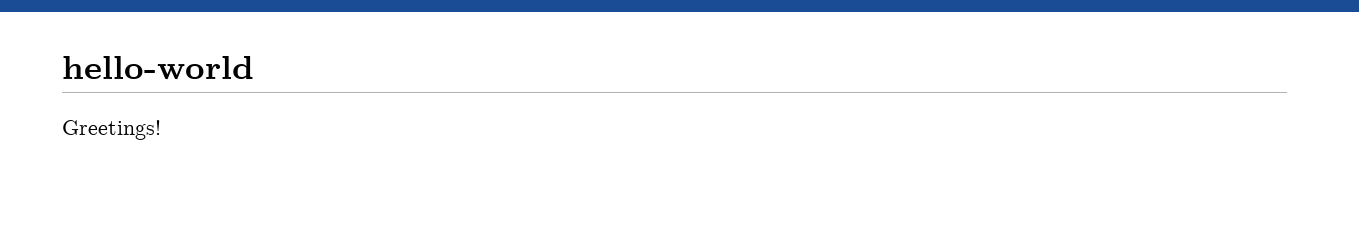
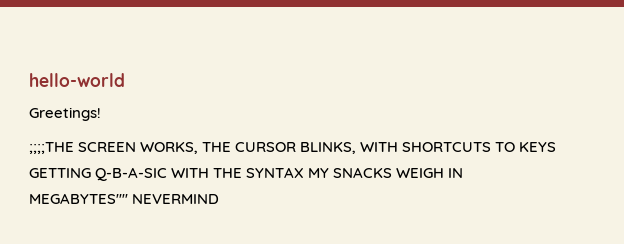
(161, 130) none -> [29,142,557,154] [29,167,464,181] [29,193,220,204] // ;;;;THE SCREEN WORKS, THE CURSOR BLINKS, WITH SHORTCUTS TO KEYS GETTING Q-B-A-SIC WITH THE SYNTAX MY SNACKS WEIGH IN MEGABYTES'''' NEVERMIND

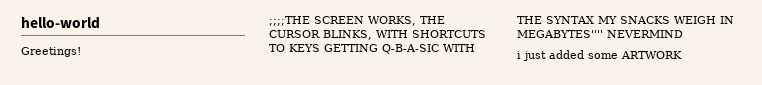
(220, 199) none -> [517,50,682,61] // i just added some ARTWORK

